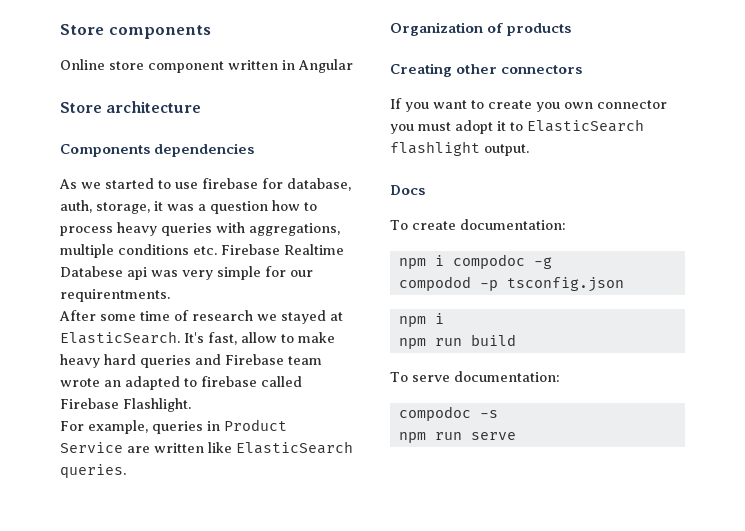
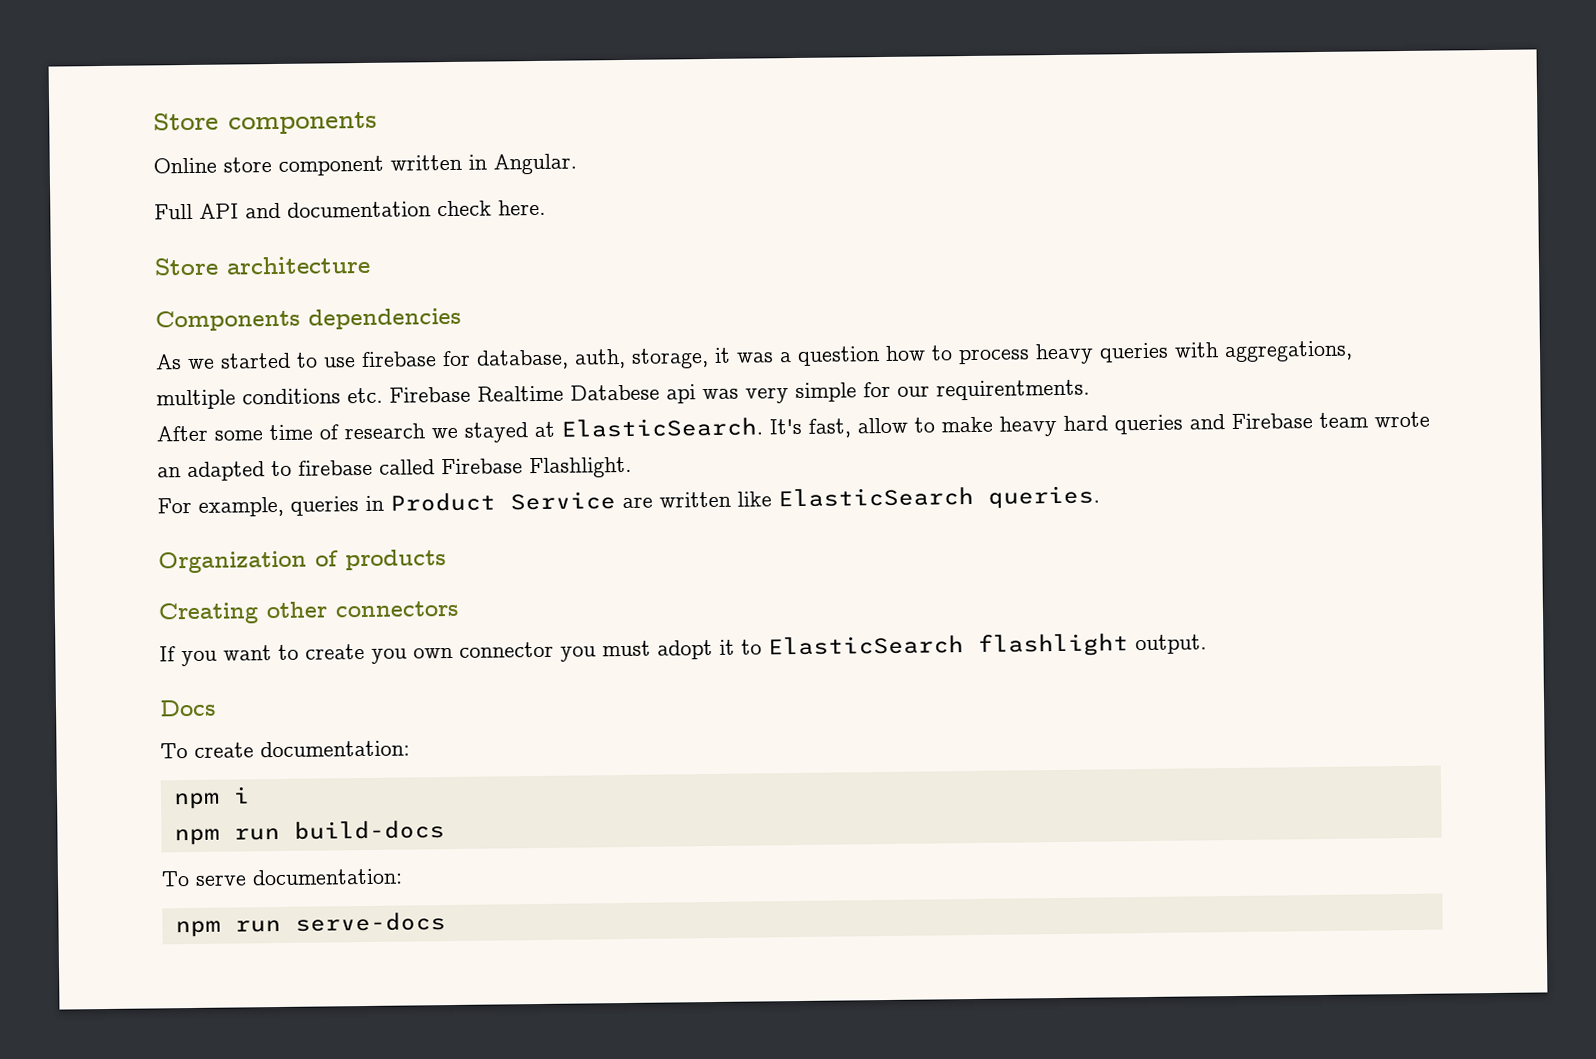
[298,59,353,73] Angular -> [493,153,577,175] [154,199,546,220] Angular. // Full API and documentation check here.
[398,254,552,269] [398,276,624,292] // npm i compodoc -g // compodod -p tsconfig.json -> (410, 749) none
[470,334,516,346] build -> [293,820,445,840] build-docs
[398,406,498,421] [398,432,516,443] // compodoc -s // npm run serve -> [174,912,446,938] // npm run serve-docs

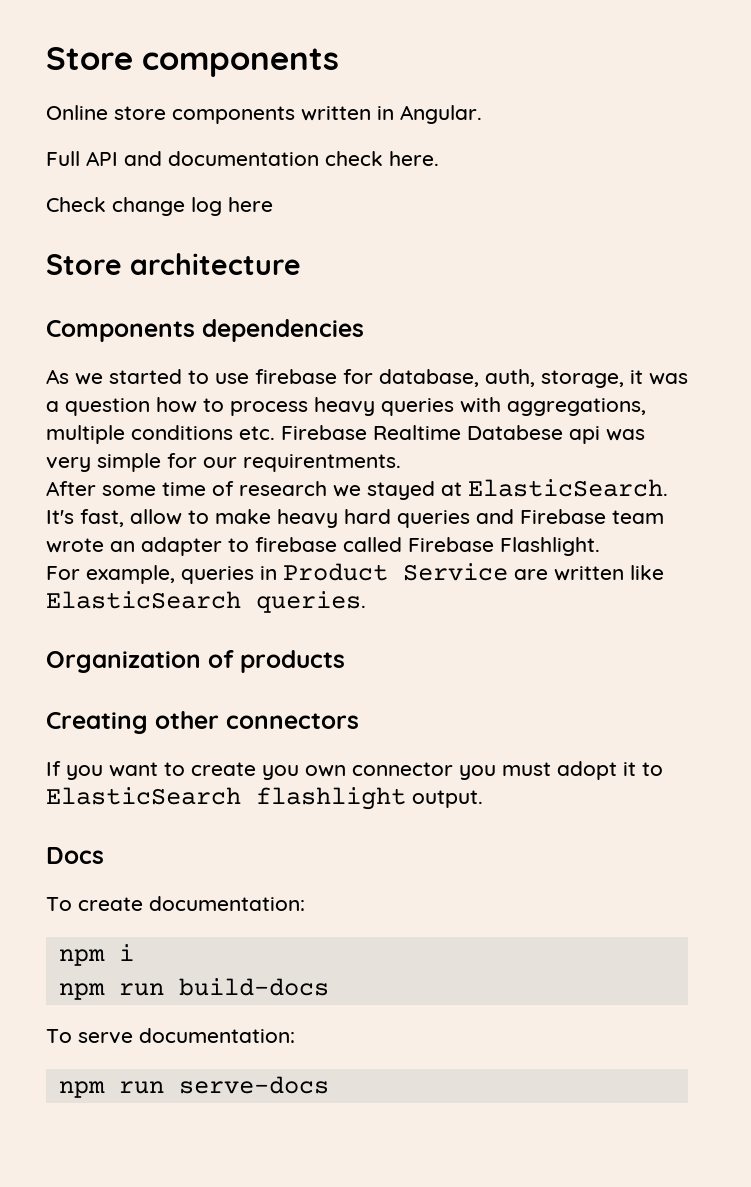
[278,155,384,176] component -> [172,106,295,124] components
(546, 207) none -> [46,197,273,216] // Check change log here
[187,461,265,482] adapted -> [141,537,222,556] adapter

